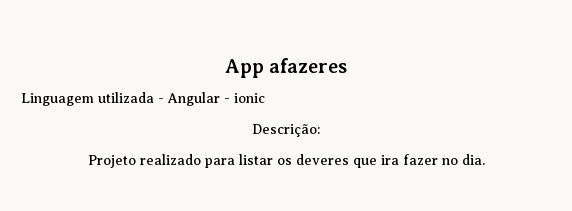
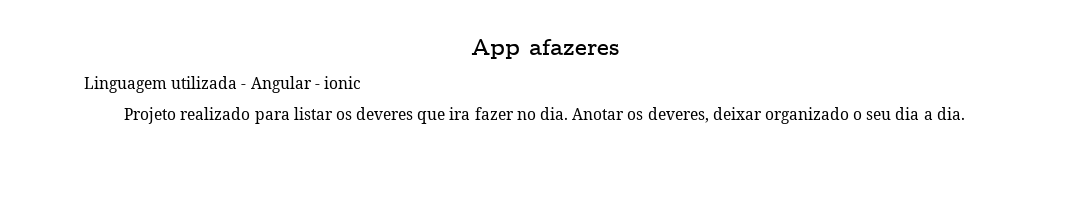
[252,124,320,137] // Descrição: -> (361, 82) none
(485, 159) none -> [572,107,965,124] Anotar os deveres, deixar organizado o seu dia a dia.

